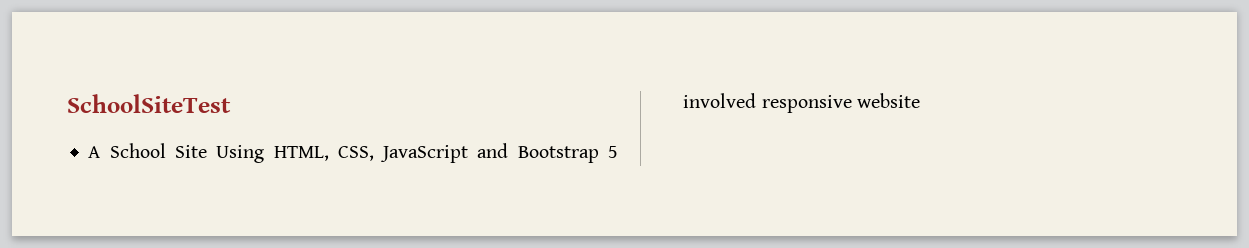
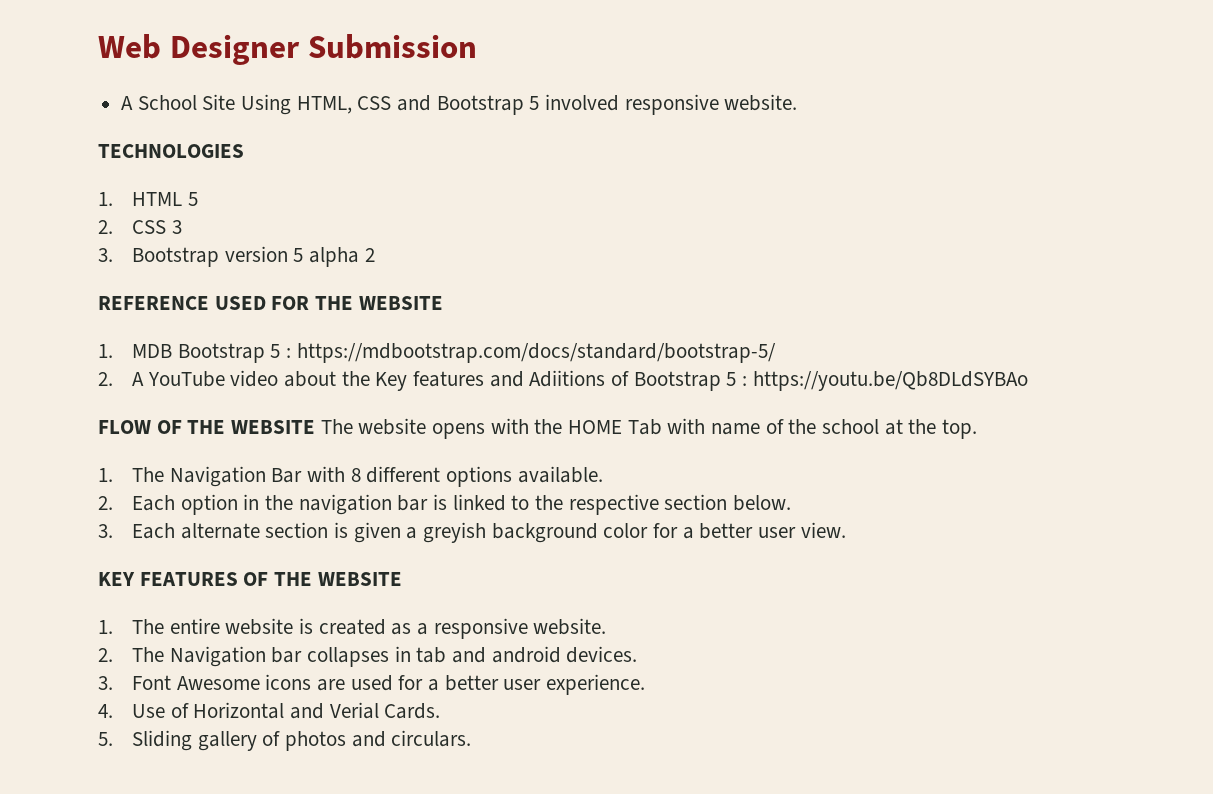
[67,94,231,113] SchoolSiteTest -> [98,34,477,65] Web Designer Submission
[337,145,469,163] CSS, JavaScript -> [357,96,392,110] CSS
[856,93,920,108] website -> [724,94,798,111] [98,144,244,158] [98,192,198,206] [98,220,182,234] [98,246,375,267] [98,296,443,310] [98,343,776,363] [98,370,1028,391] [98,418,978,439] [98,466,603,487] [98,494,792,515] [98,522,846,543] [98,572,402,586] [98,618,607,639] [98,646,638,667] [98,674,646,695] [98,702,441,719] [98,730,472,751] website. // TECHNOLOGIES // 1. HTML 5 // 2. CSS 3 // 3. Bootstrap version 5 alpha 2 // REFERENCE USED FOR THE WEBSITE // 1. MDB Bootstrap 5 : https://mdbootstrap.com/docs/standard/bootstrap-5/ // 2. A YouTube video about the Key features and Adiitions of Bootstrap 5 : https://youtu.be/Qb8DLdSYBAo // FLOW OF THE WEBSITE The website opens with the HOME Tab with name of the school at the top. // 1. The Navigation Bar with 8 different options available. // 2. Each option in the navigation bar is linked to the respective section below. // 3. Each alternate section is given a greyish background color for a better user view. // KEY FEATURES OF THE WEBSITE // 1. The entire website is created as a responsive website. // 2. The Navigation bar collapses in tab and android devices. // 3. Font Awesome icons are used for a better user experience. // 4. Use of Horizontal and Verial Cards. // 5. Sliding gallery of photos and circulars.

